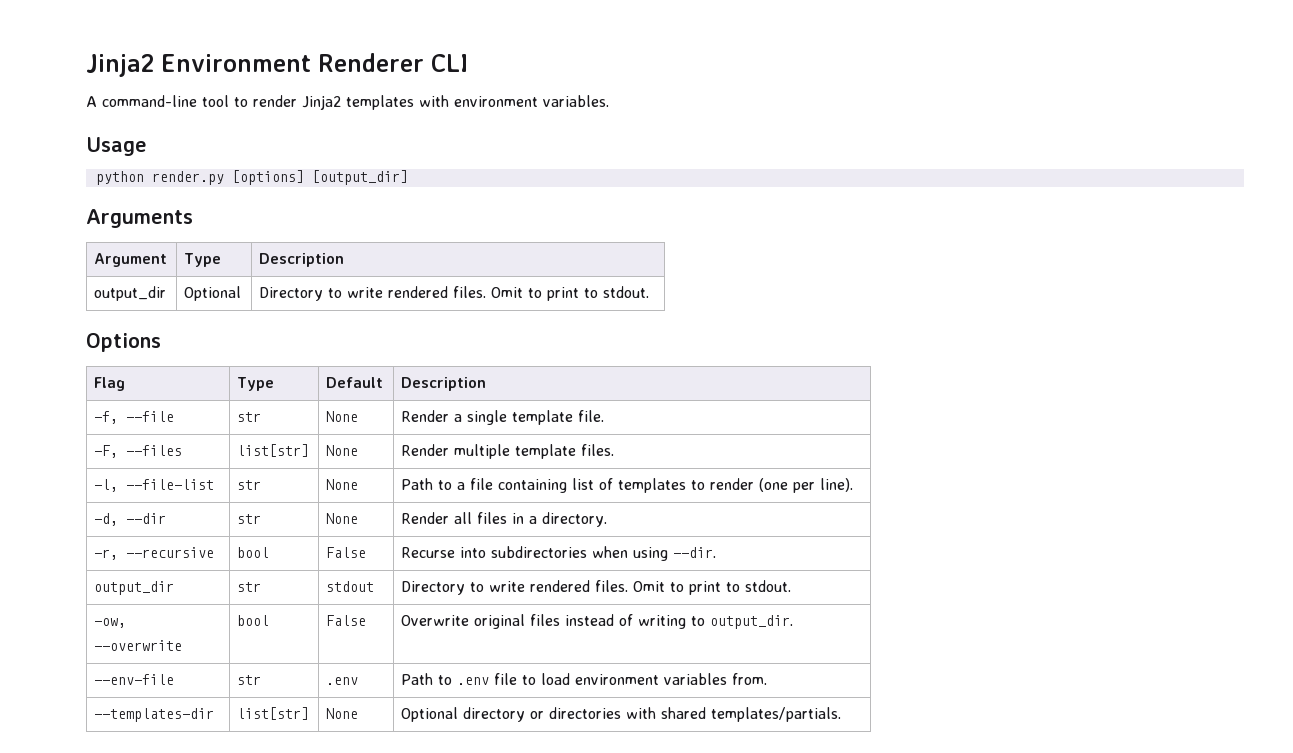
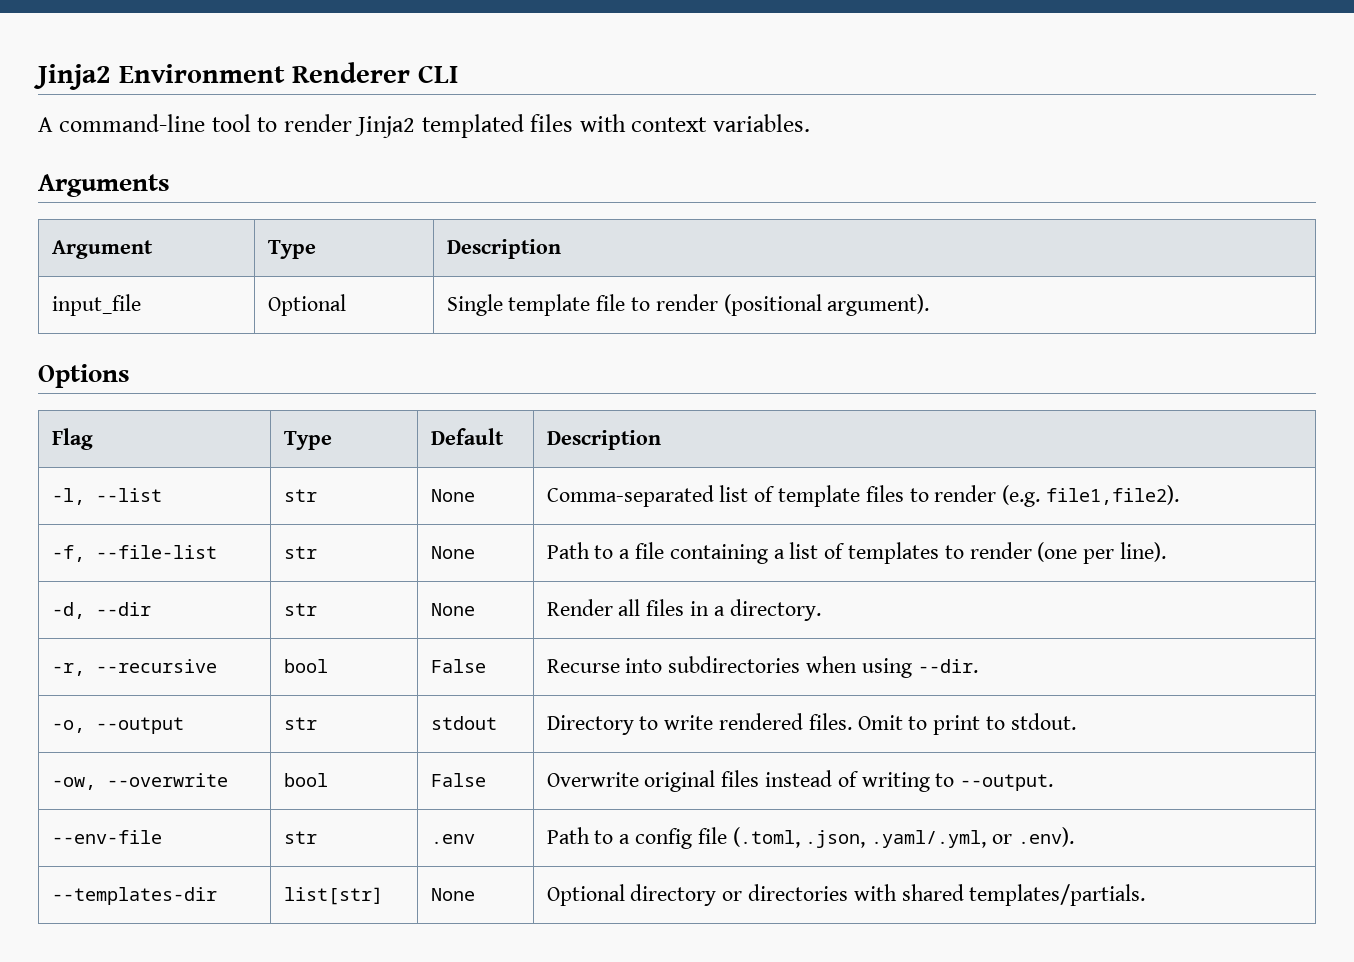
[346,95,609,110] [86,137,147,156] [95,170,408,185] templates with environment variables. // Usage // python render.py [options] [output_dir] -> [421,114,810,138] templated files with context variables.
[94,286,167,301] output_dir -> [51,294,141,316] input_file
[259,286,650,301] Directory to write rendered files. Omit to print to stdout. -> [446,294,930,316] Single template file to render (positional argument).
[94,411,175,424] [237,412,262,422] [326,411,359,422] [401,410,605,425] [94,445,183,458] [237,444,310,457] [326,445,359,456] [401,444,615,459] [94,479,119,492] -f, --file | str | None | Render a single template file. // -F, --files | list[str] | None | Render multiple template files. // -l, -> [51,488,162,505] [283,489,317,502] [430,489,475,502] [546,485,1179,507] [51,545,85,562] -l, --list | str | None | Comma-separated list of template files to render (e.g. file1,file2). // -f,
(568, 486) none -> [773,549,785,559] a
[94,581,175,595] output_dir -> [51,717,184,734] -o, --output
[710,615,794,629] output_dir. -> [960,774,1054,791] --output.
[457,673,768,685] .env file to load environment variables from. -> [619,827,1074,849] a config file (.toml, .json, .yaml/.yml, or .env).

